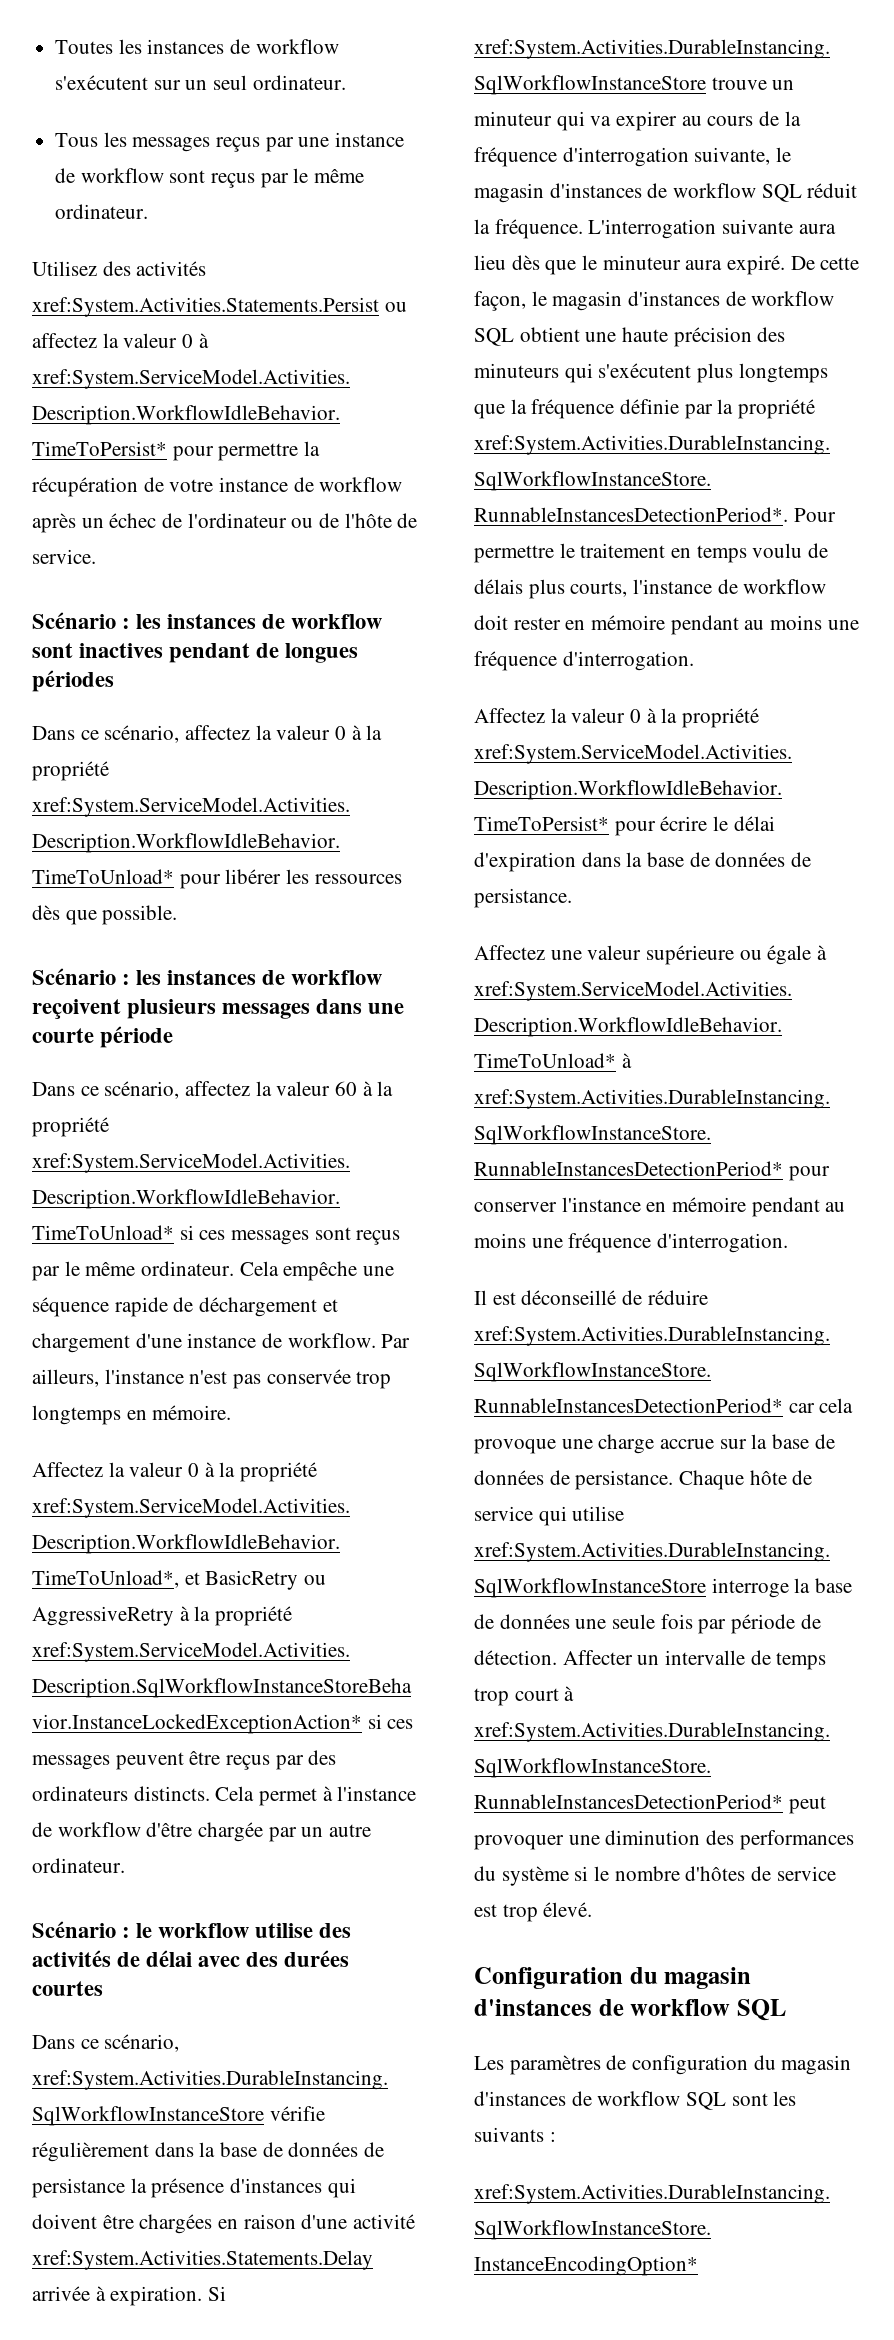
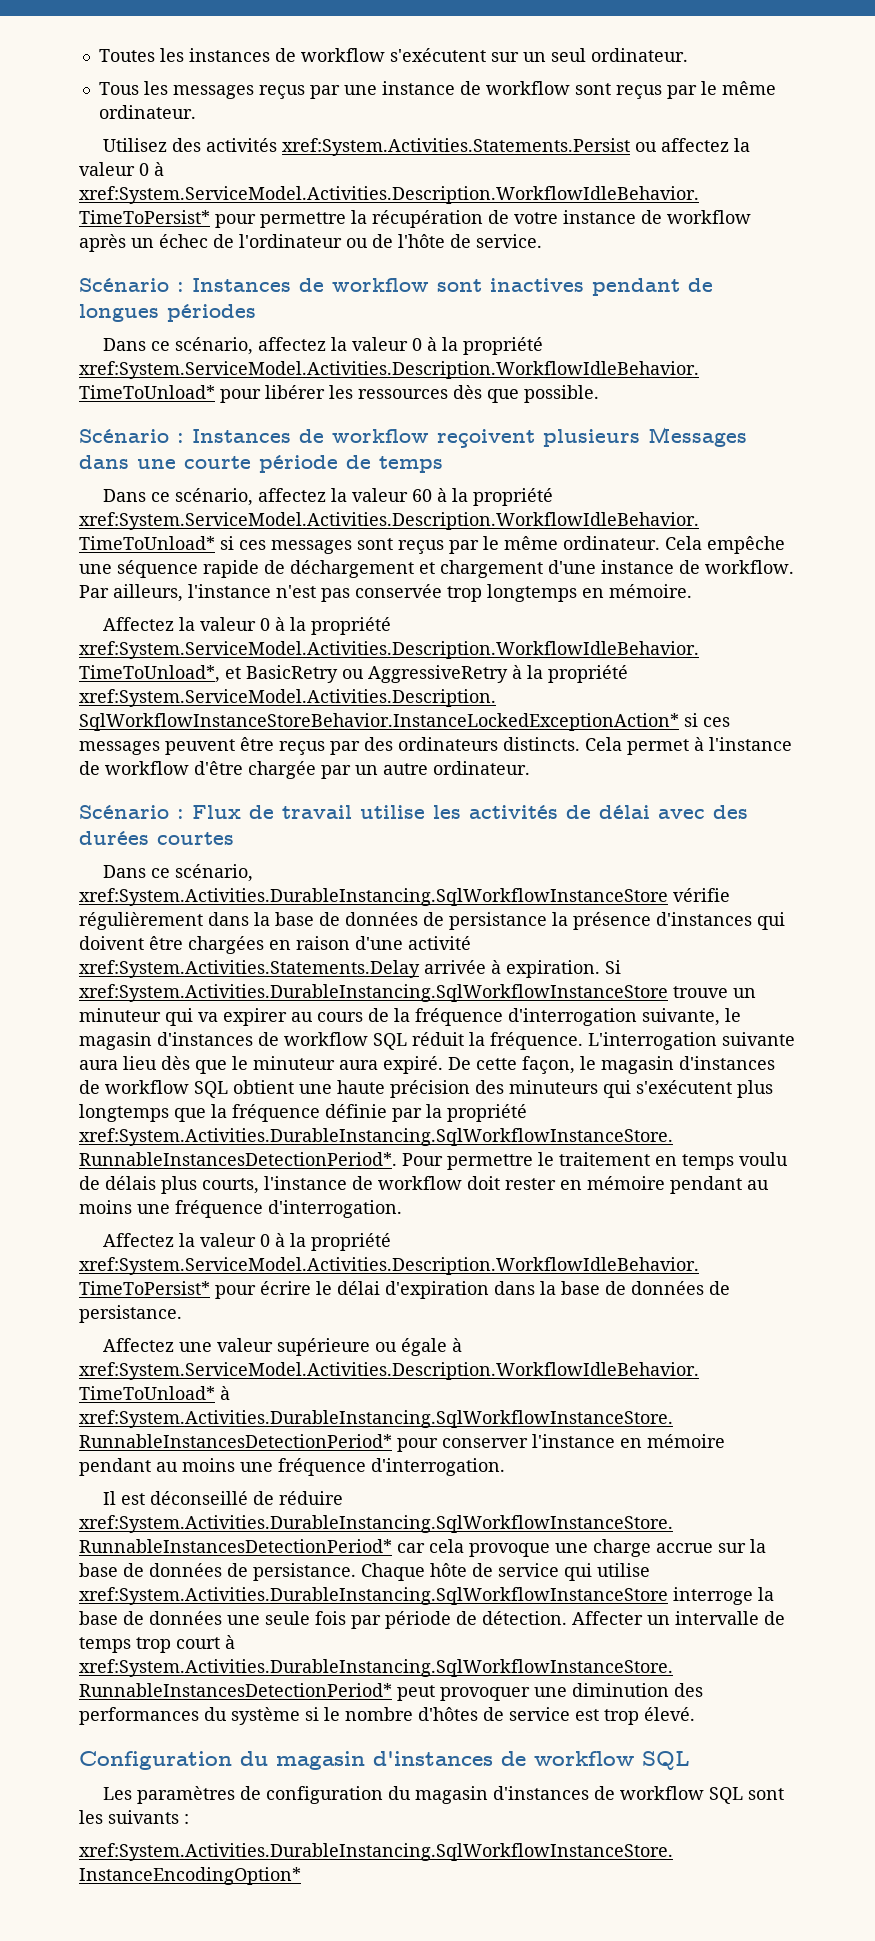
[136,614,257,629] les instances -> [192,278,291,292] Instances
[136,970,257,985] les instances -> [192,429,291,443] Instances
[222,1003,311,1019] messages -> [648,427,747,447] Messages
(174, 1037) none -> [346,455,443,473] de temps
[136,1923,352,1938] le workflow utilise des -> [192,805,461,819] Flux de travail utilise les

